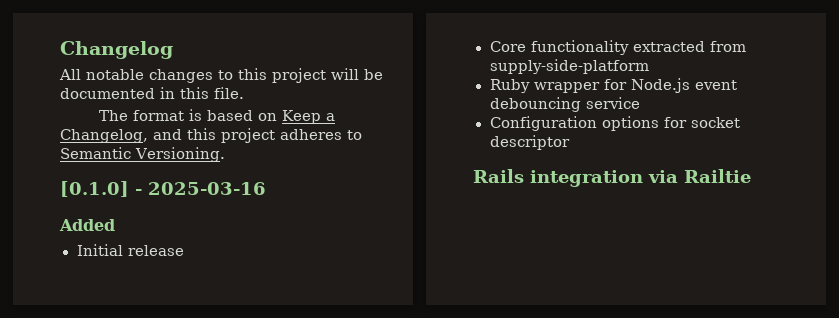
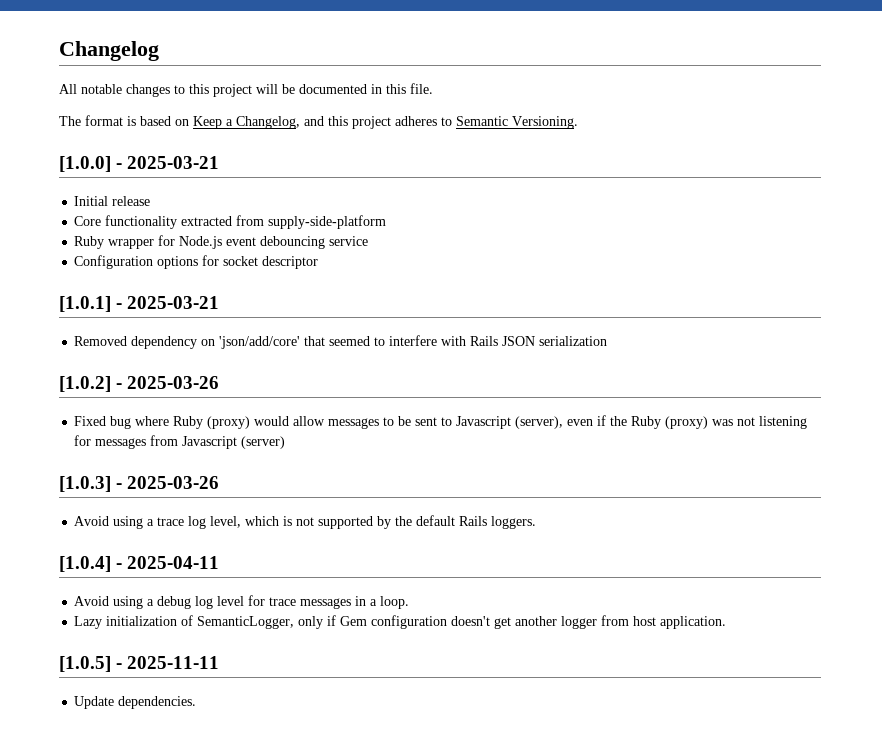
[60,181,266,197] [59,219,115,231] [0.1.0] - 2025-03-16 // Added -> [59,156,220,172] [1.0.0] - 2025-03-21
[473,169,751,187] Rails integration via Railtie -> [59,296,220,312] [74,335,608,349] [59,376,220,392] [74,415,808,429] [74,435,286,449] [59,476,220,492] [74,515,537,529] [59,556,220,572] [74,595,410,609] [74,615,727,629] [59,656,220,672] [74,696,197,709] [1.0.1] - 2025-03-21 // Removed dependency on 'json/add/core' that seemed to interfere with Rails JSON serialization // [1.0.2] - 2025-03-26 // Fixed bug where Ruby (proxy) would allow messages to be sent to Javascript (server), even if the Ruby (proxy) was not listening for messages from Javascript (server) // [1.0.3] - 2025-03-26 // Avoid using a trace log level, which is not supported by the default Rails loggers. // [1.0.4] - 2025-04-11 // Avoid using a debug log level for trace messages in a loop. // Lazy initialization of SemanticLogger, only if Gem configuration doesn't get another logger from host application. // [1.0.5] - 2025-11-11 // Update dependencies.

